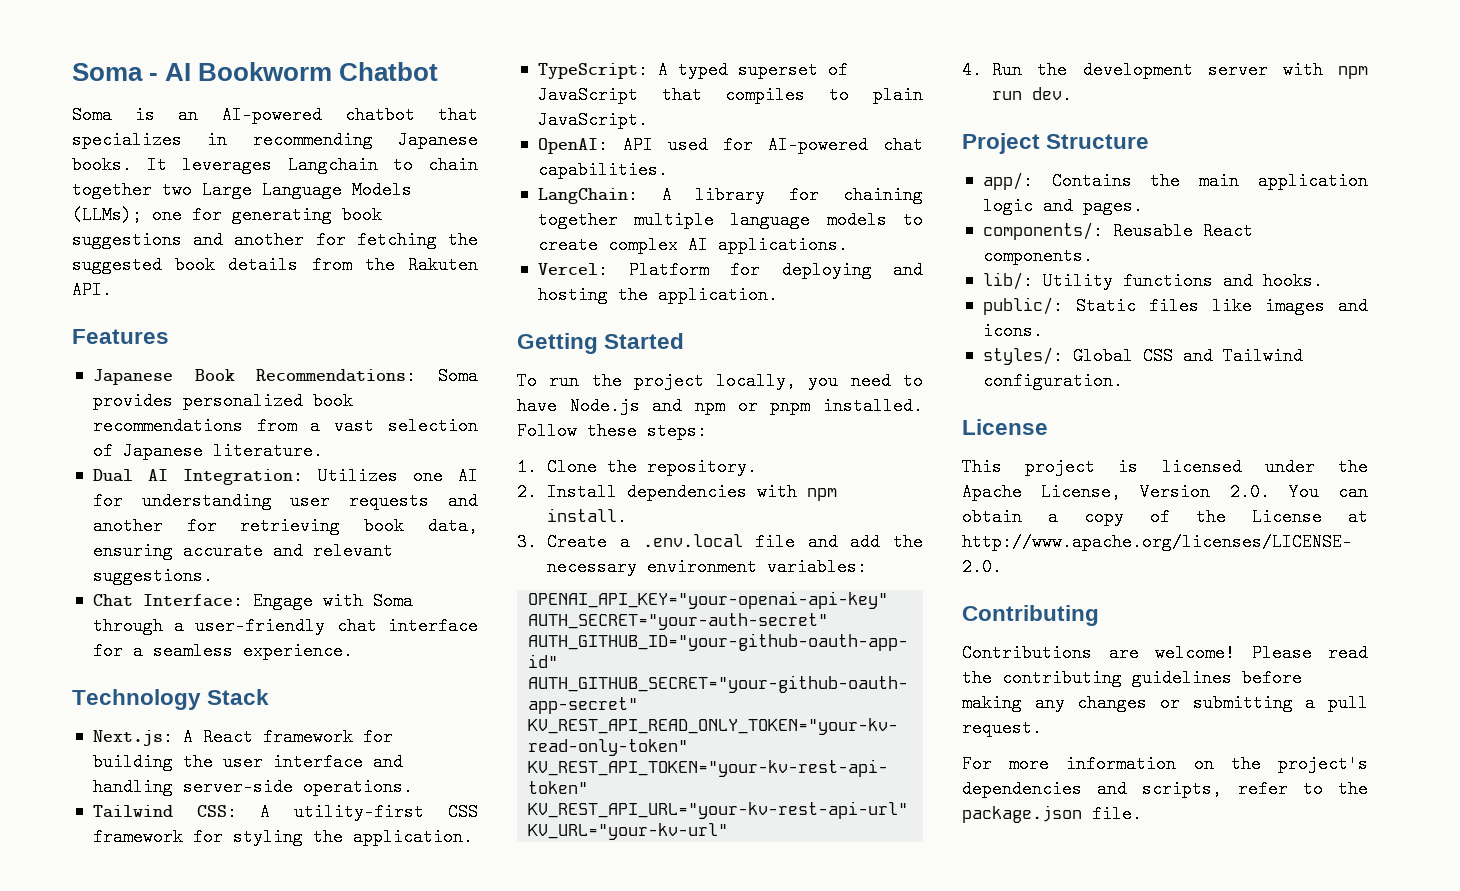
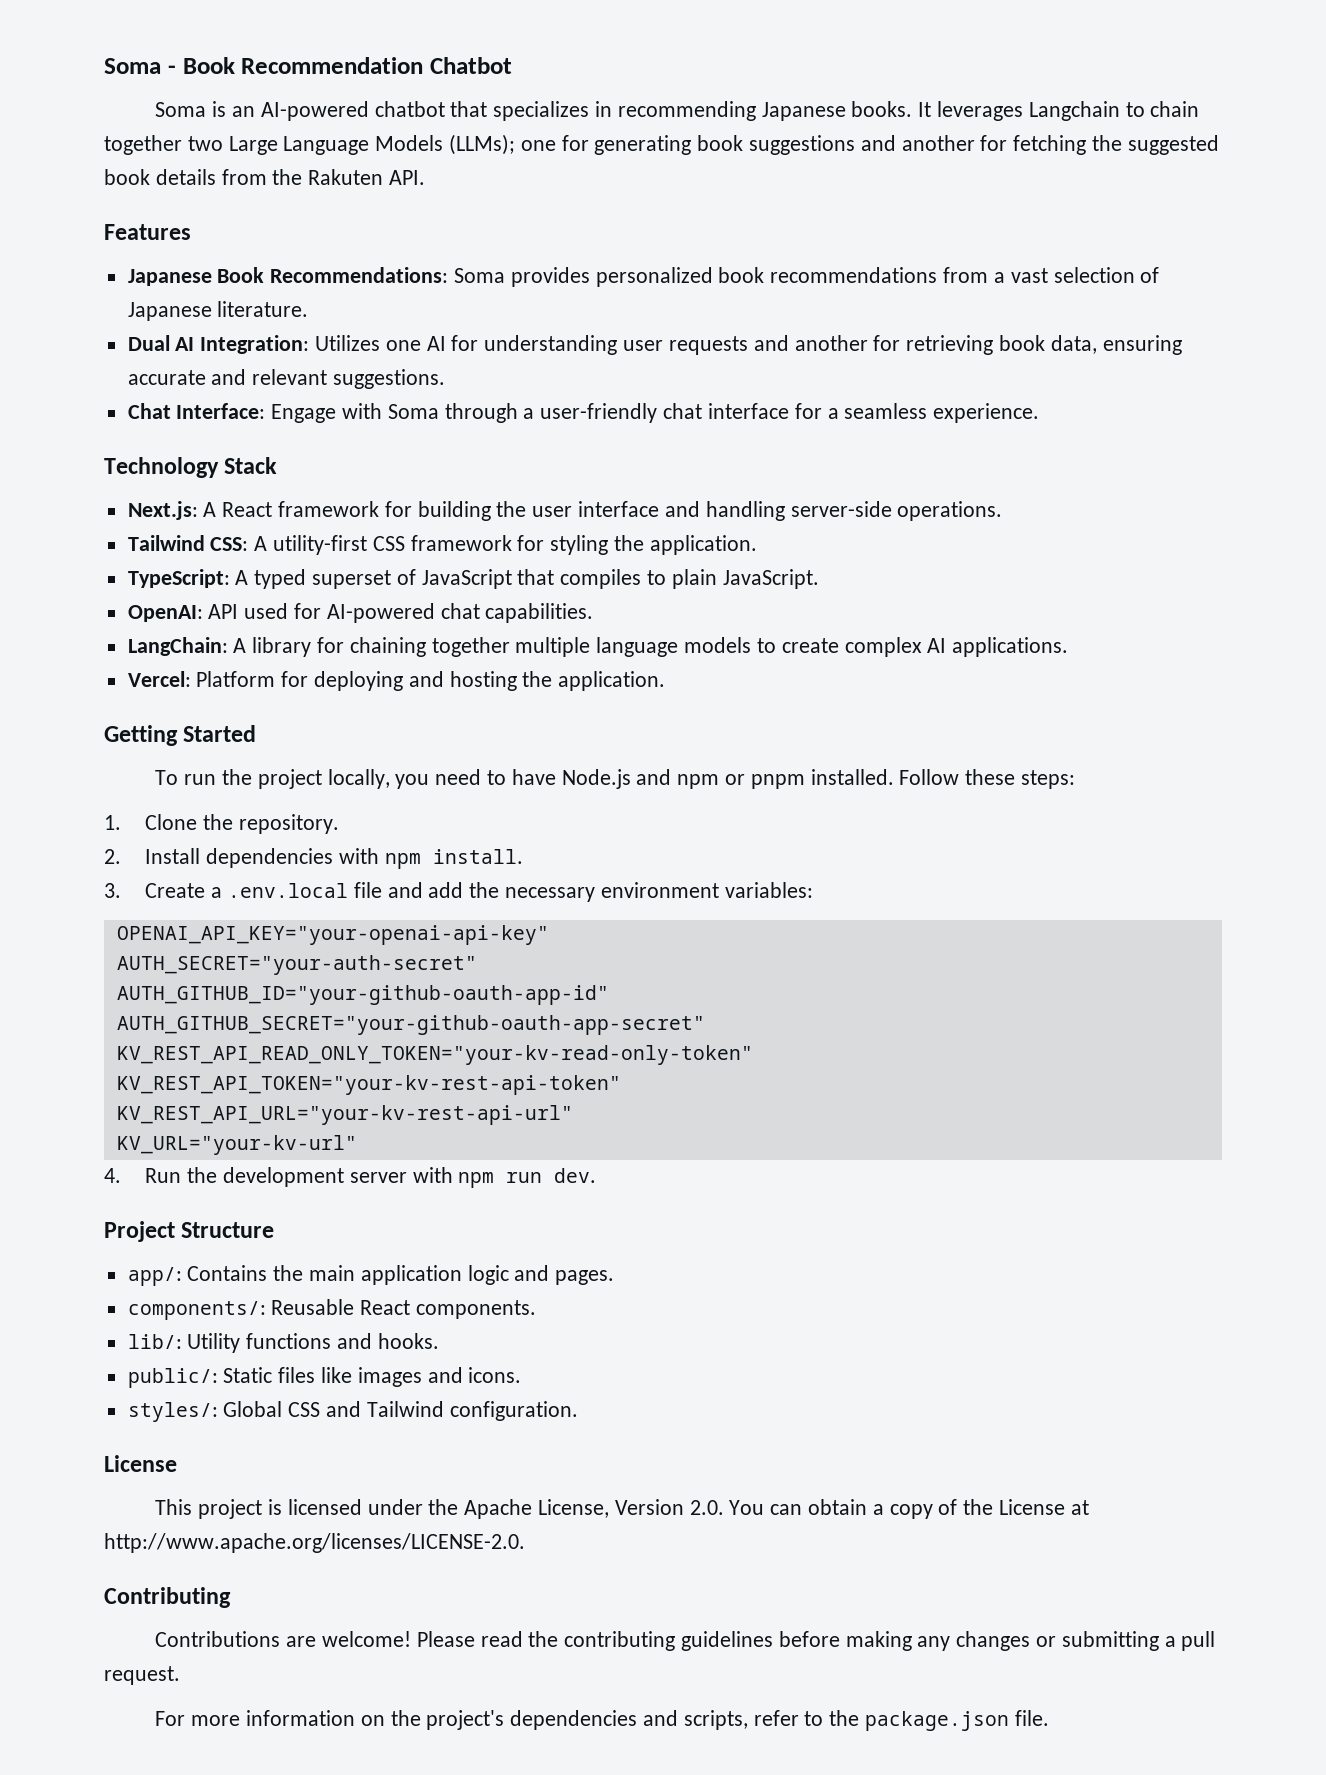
[165,62,333,81] AI Bookworm -> [182,57,424,74] Book Recommendation

